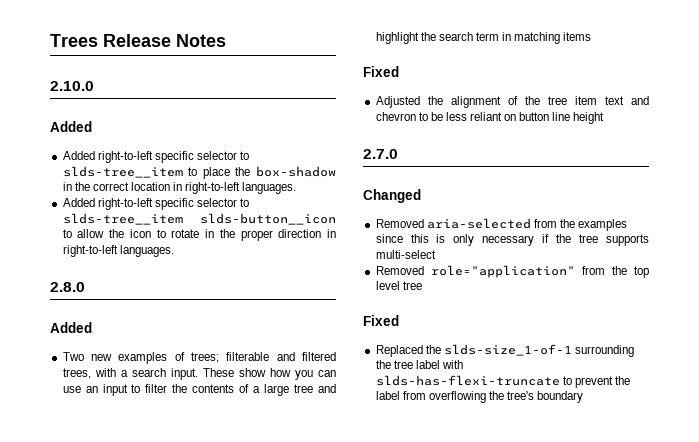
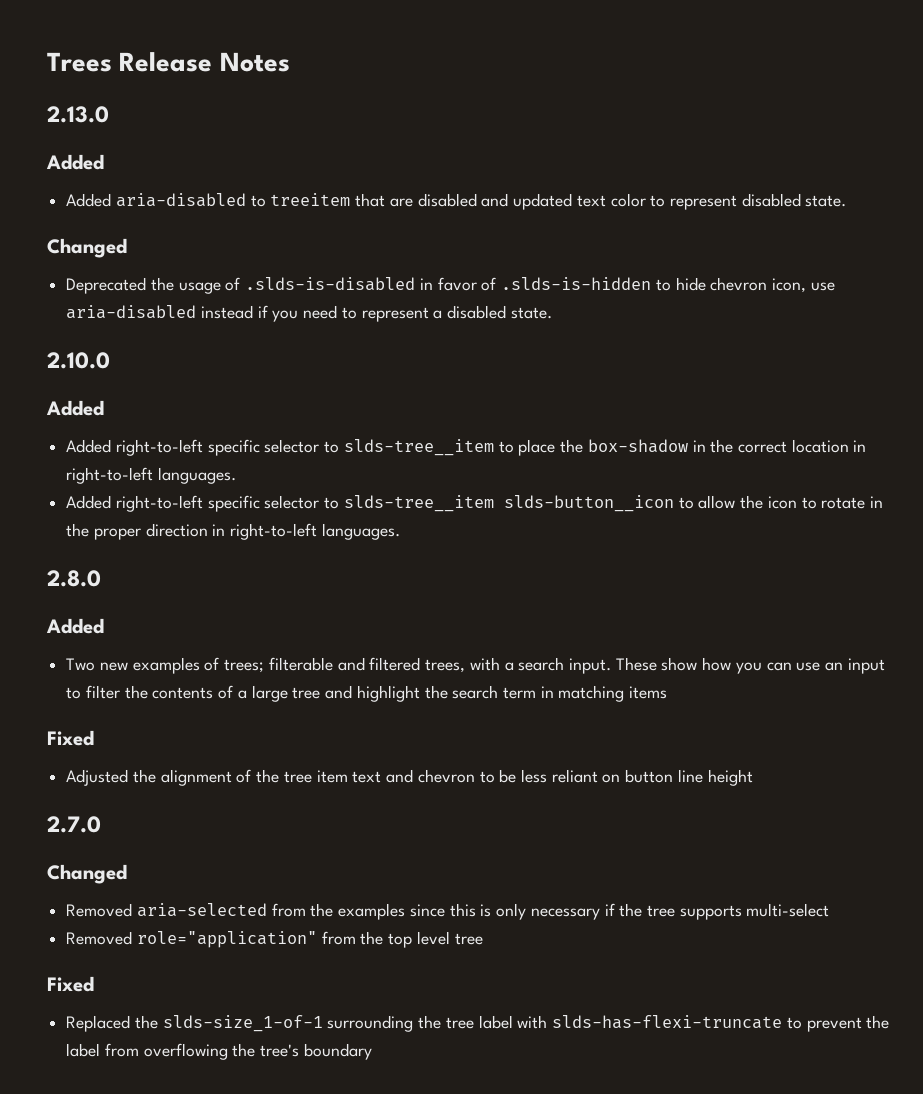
(226, 40) none -> [47,106,109,123] [46,154,104,170] [66,193,847,210] [47,238,127,258] [66,277,835,294] [66,305,552,322] // 2.13.0 // Added // Added aria-disabled to treeitem that are disabled and updated text color to represent disabled state. // Changed // Deprecated the usage of .slds-is-disabled in favor of .slds-is-hidden to hide chevron icon, use aria-disabled instead if you need to represent a disabled state.

